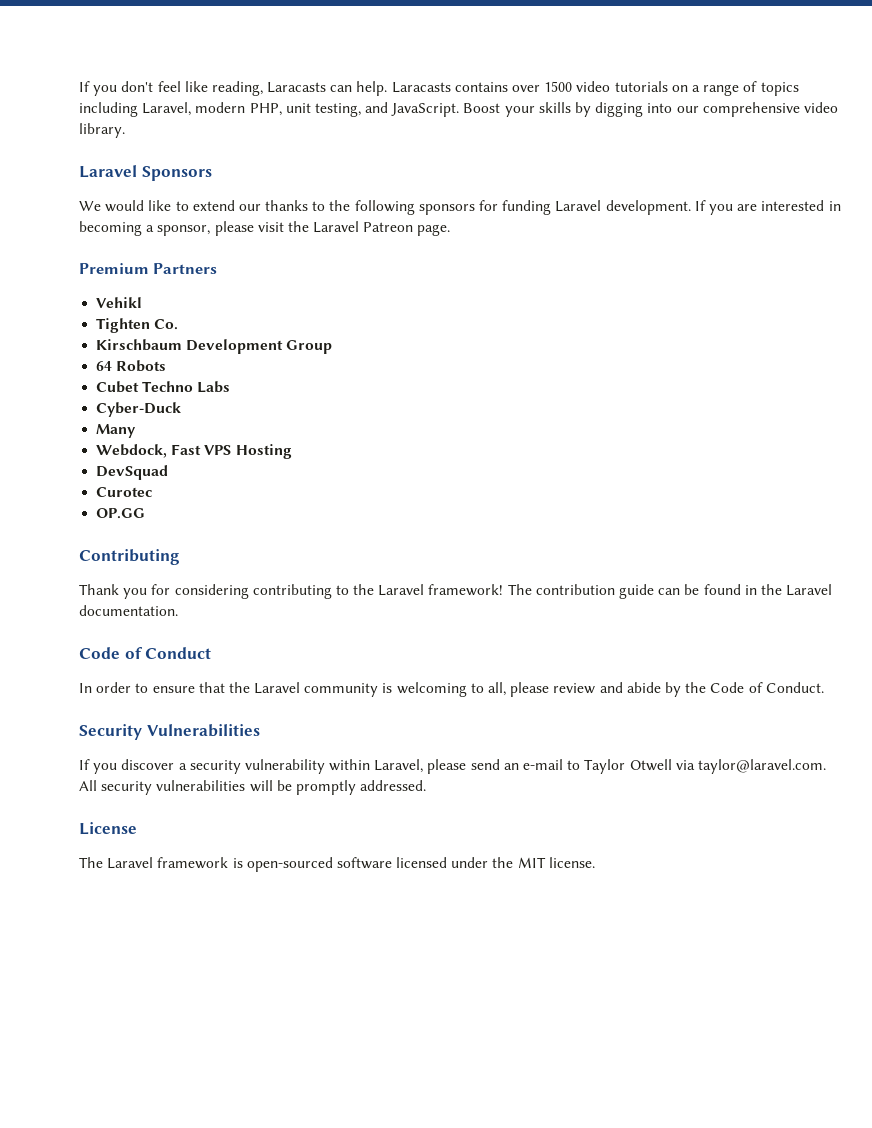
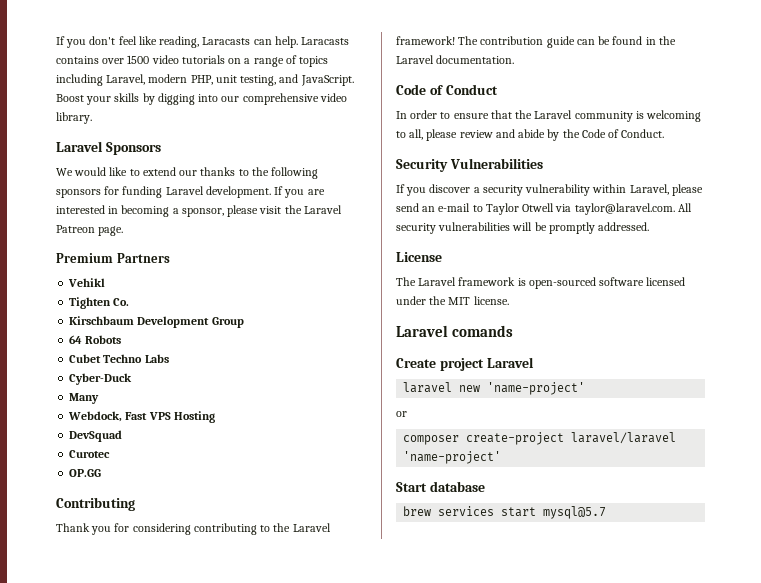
(595, 862) none -> [396,325,514,337] [396,357,534,371] [403,382,586,395] [396,411,407,417] [403,432,677,445] [403,451,502,464] [396,481,485,492] [403,506,607,519] // Laravel comands // Create project Laravel // laravel new 'name-project' // or // composer create-project laravel/laravel 'name-project' // Start database // brew services start mysql@5.7

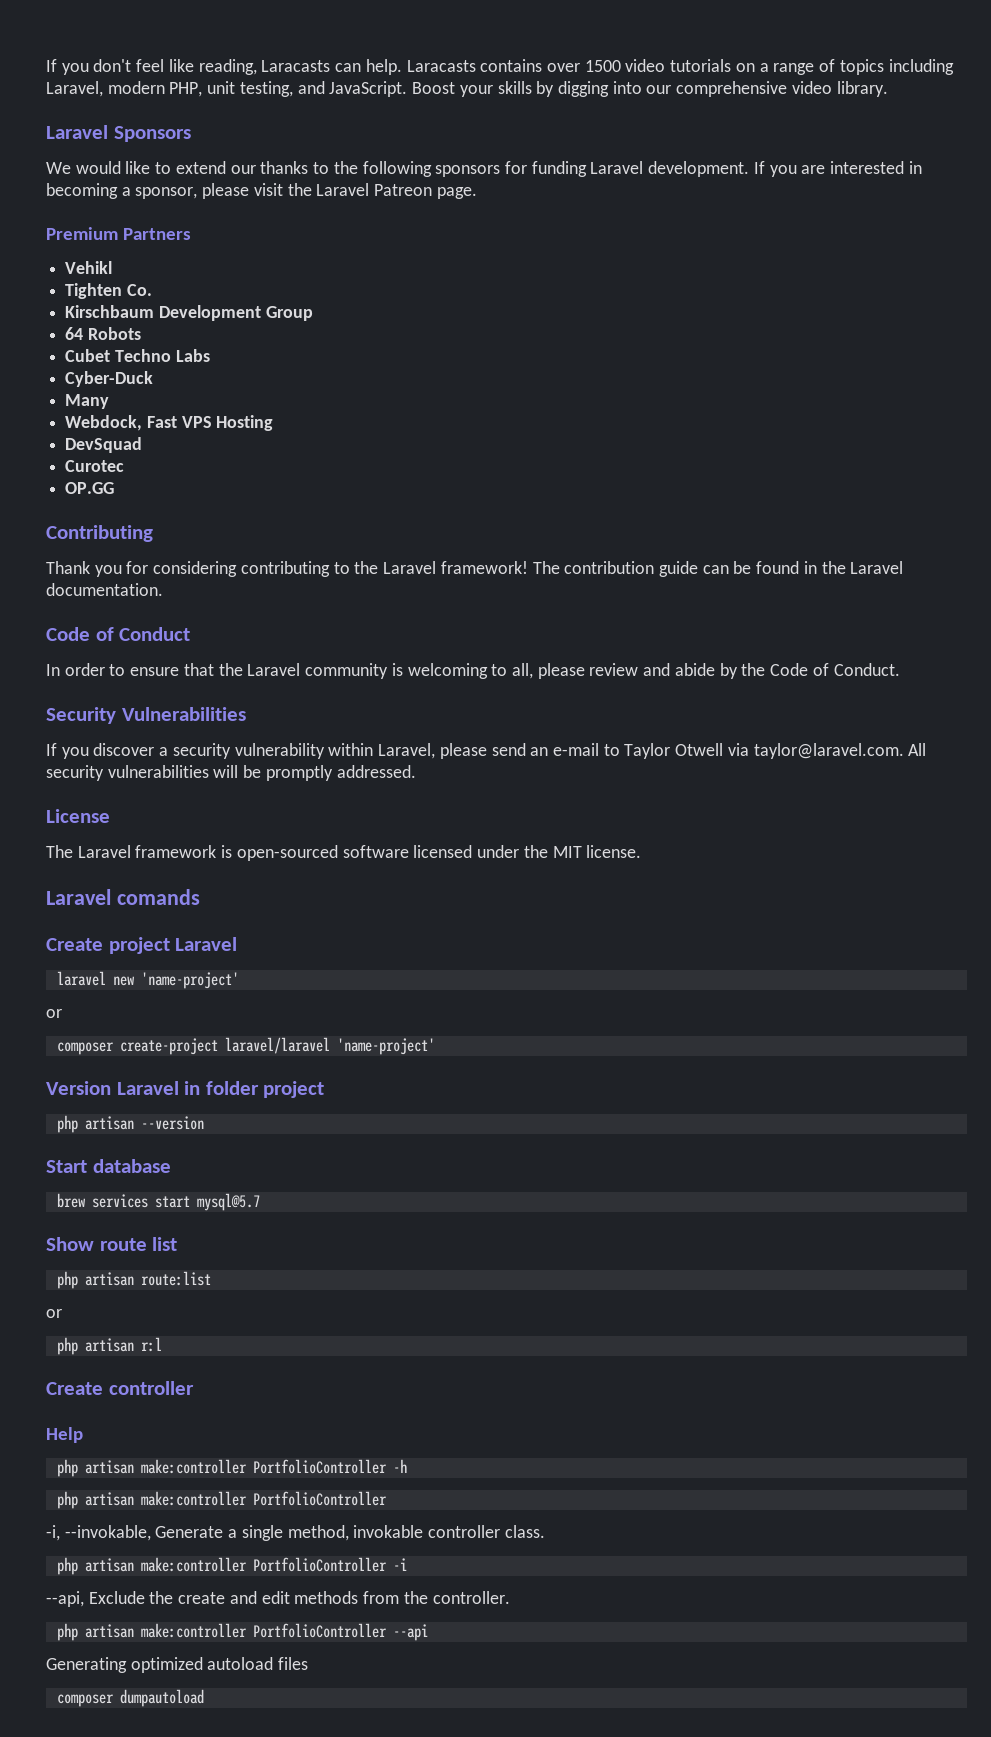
(502, 457) none -> [46,1081,325,1098] [56,1115,204,1133] // Version Laravel in folder project // php artisan --version
(607, 512) none -> [46,1237,178,1251] [56,1271,211,1289] [46,1309,62,1318] [56,1337,162,1355] [46,1381,194,1395] [46,1427,83,1443] [56,1459,407,1477] [56,1491,387,1509] [46,1525,545,1541] [56,1557,407,1575] [46,1591,510,1607] [56,1623,428,1641] [46,1657,309,1673] [56,1689,204,1707] // Show route list // php artisan route:list // or // php artisan r:l // Create controller // Help // php artisan make:controller PortfolioController -h // php artisan make:controller PortfolioController // -i, --invokable, Generate a single method, invokable controller class. // php artisan make:controller PortfolioController -i // --api, Exclude the create and edit methods from the controller. // php artisan make:controller PortfolioController --api // Generating optimized autoload files // composer dumpautoload

